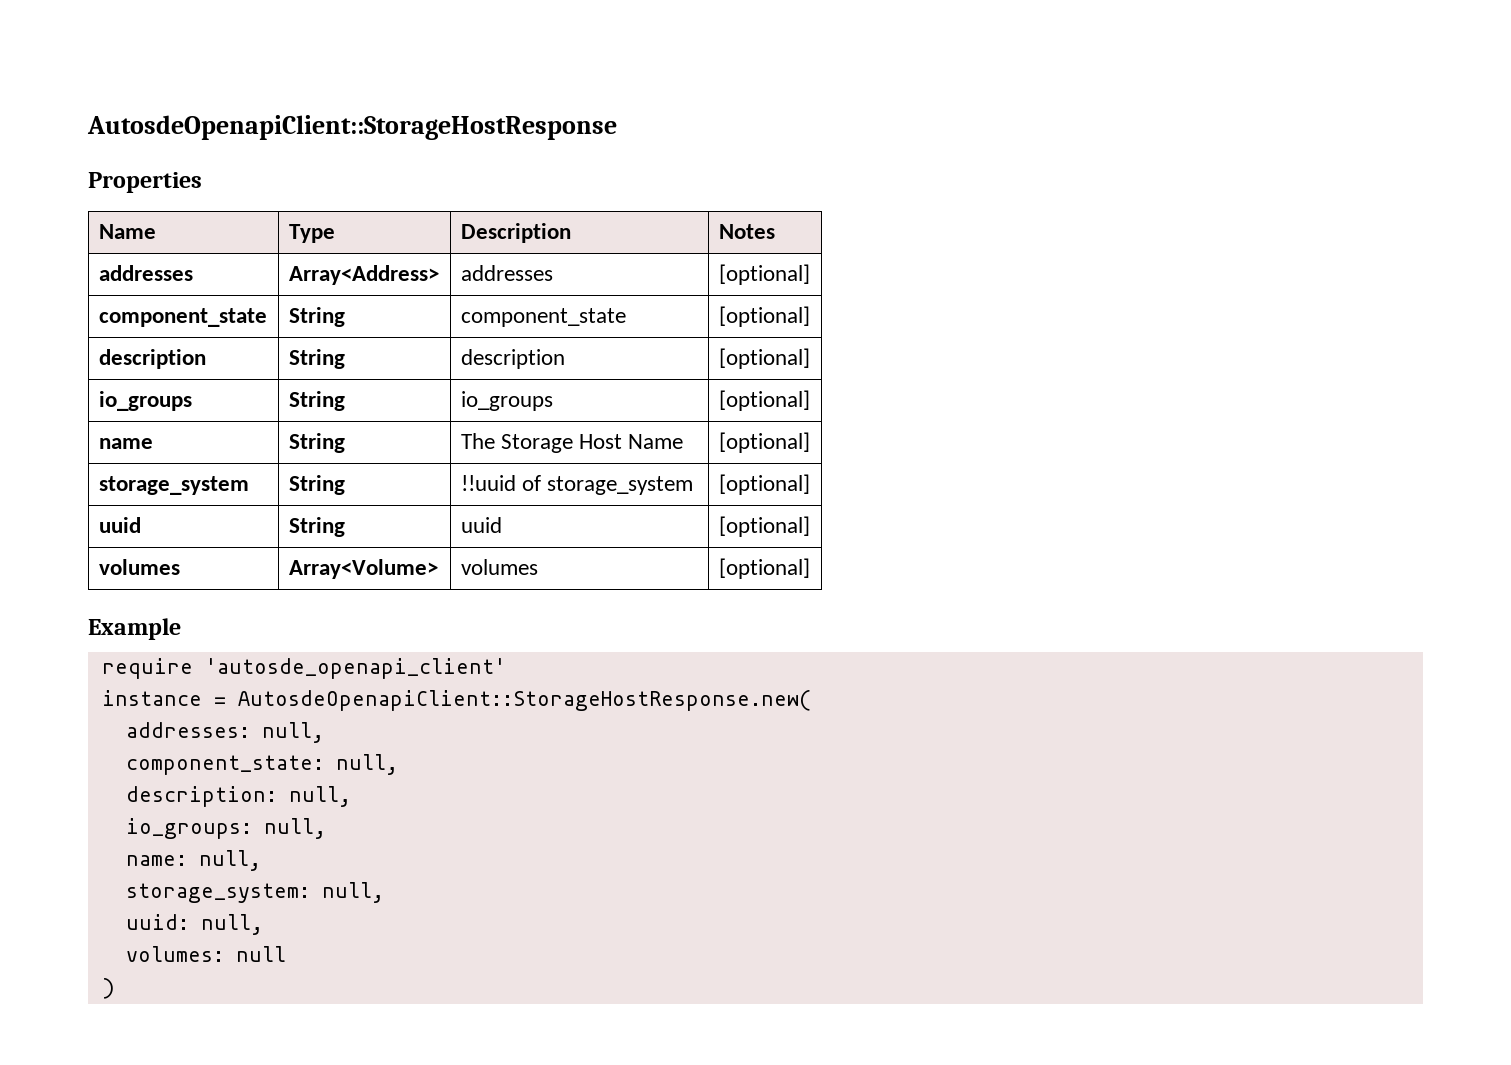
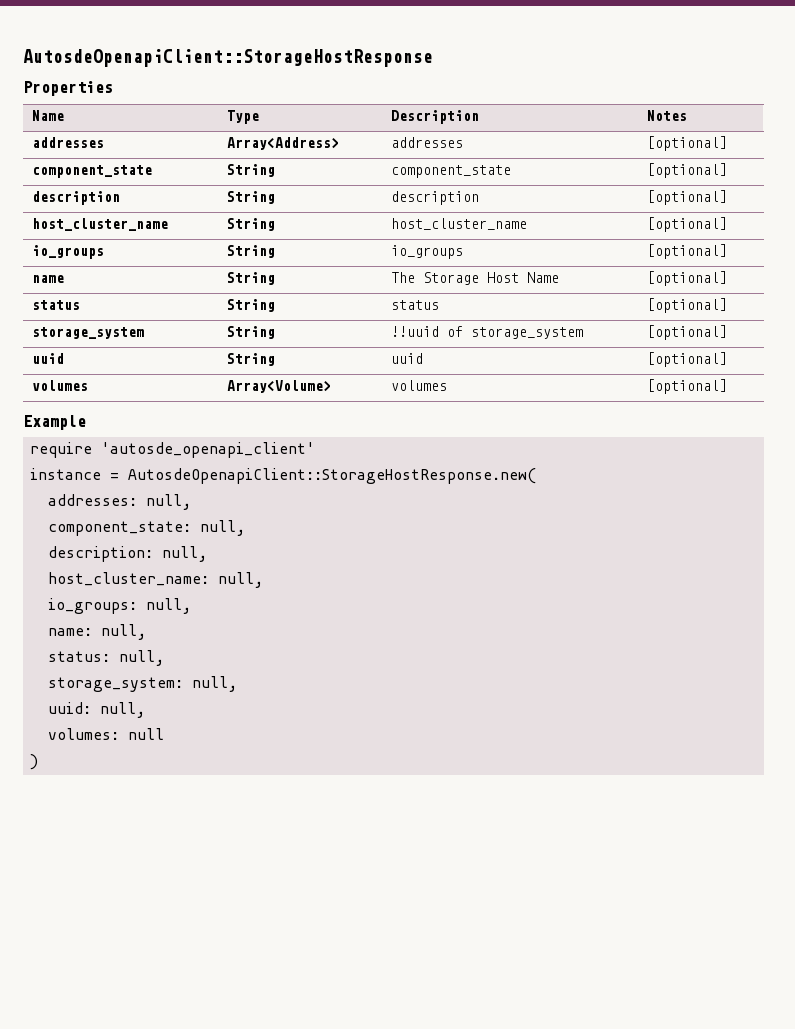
(810, 358) none -> [32,218,169,231] [227,218,276,231] [391,218,528,230] [647,217,728,232] // host_cluster_name | String | host_cluster_name | [optional]
(810, 442) none -> [32,300,81,310] [227,299,276,312] [391,300,440,310] [647,298,728,313] // status | String | status | [optional]
(351, 796) none -> [47,572,263,588] // host_cluster_name: null,
(261, 860) none -> [47,650,164,666] // status: null,

